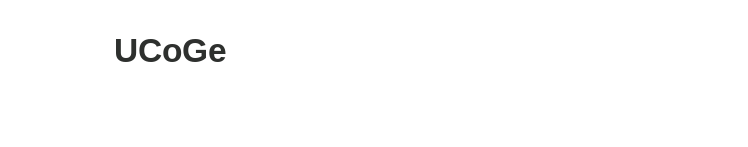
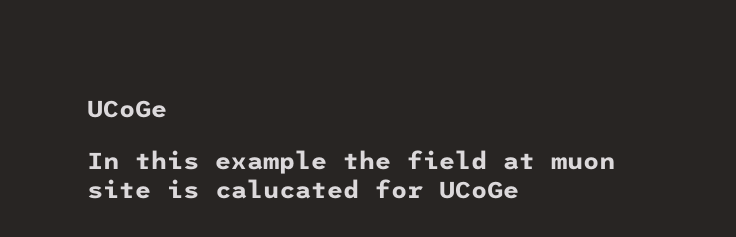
[114,39,227,62] UCoGe -> [87,100,167,118] [87,150,615,174] [87,179,519,199] UCoGe // In this example the field at muon site is calucated for UCoGe

